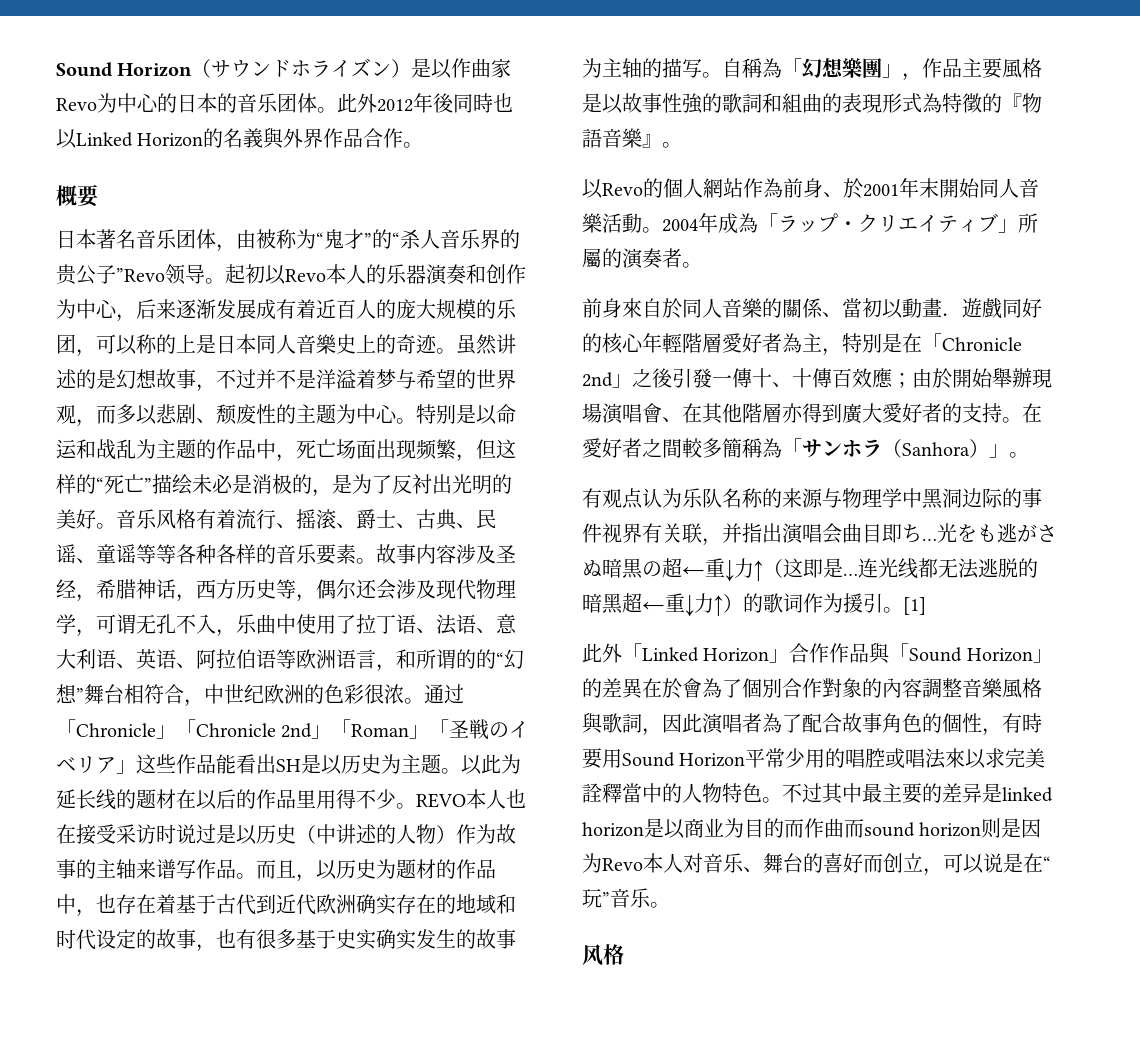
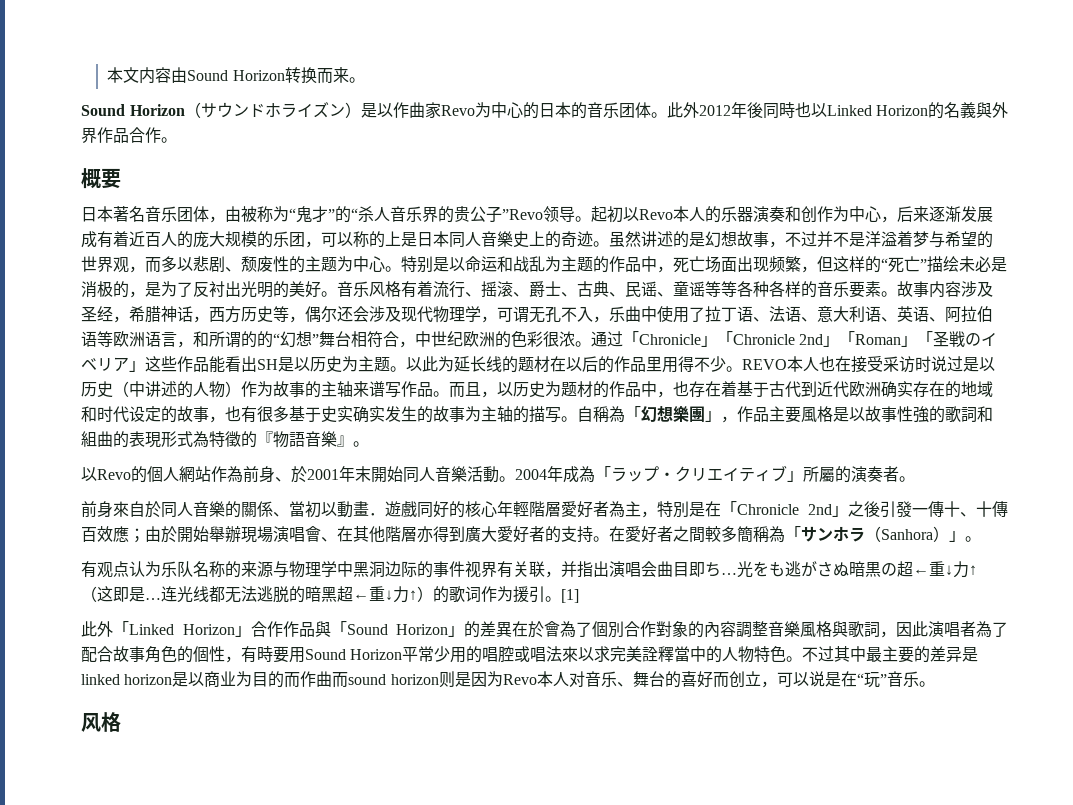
(56, 69) none -> [107,67,365,84] 本文内容由Sound Horizon转换而来。 //

